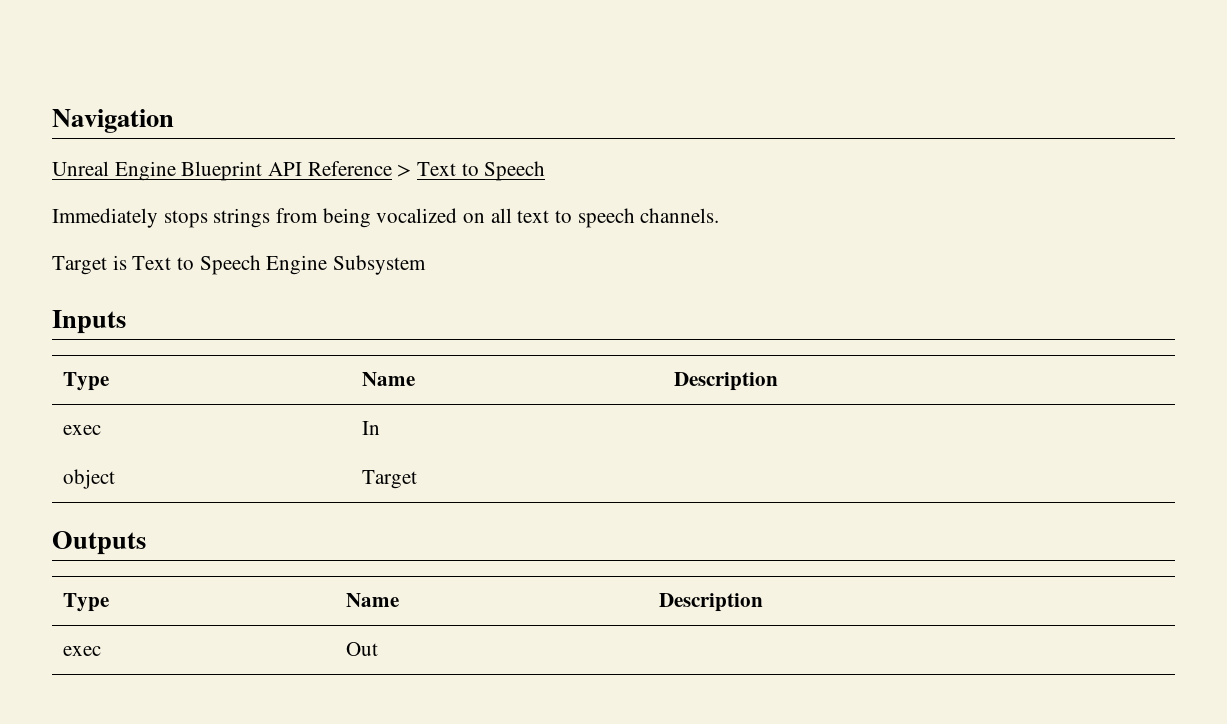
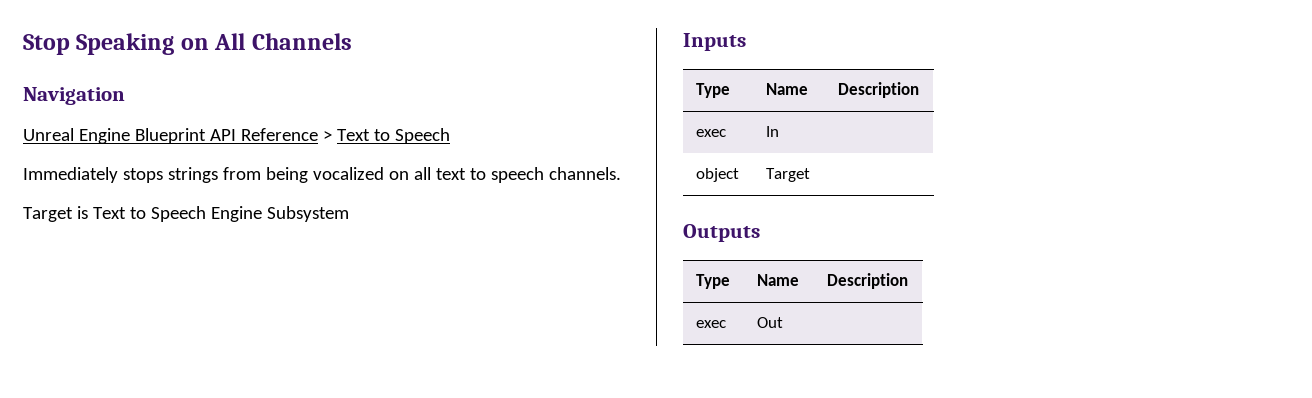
(52, 121) none -> [23,33,352,55] Stop Speaking on All Channels //

